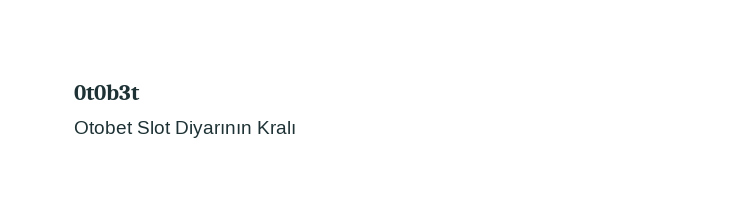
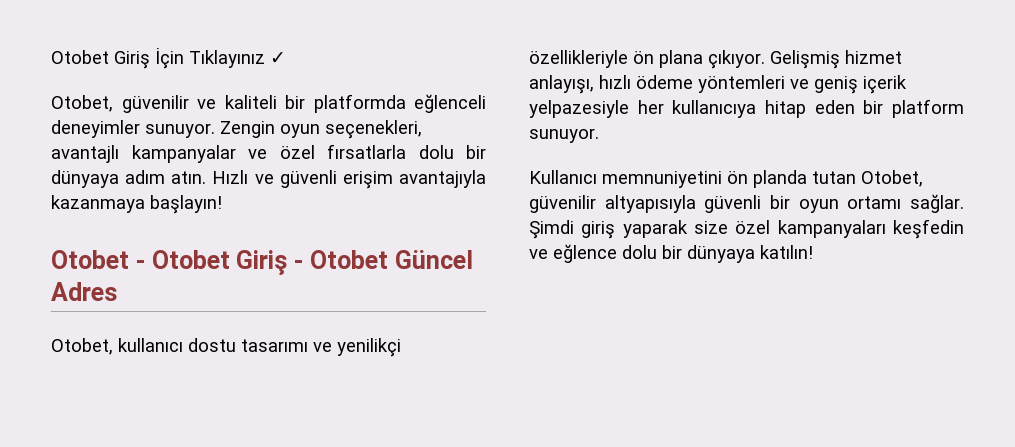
[74,84,140,100] [74,121,297,138] 0t0b3t // Otobet Slot Diyarının Kralı -> [51,47,286,69] [51,94,486,113] [51,120,422,139] [51,144,486,163] [51,170,486,189] [51,195,222,214] [51,250,473,275] [51,282,117,301] [51,338,401,357] [529,50,902,69] [529,75,907,94] [529,99,964,118] [529,128,599,143] [529,170,923,188] [529,194,964,213] [529,219,964,239] [529,244,813,263] Otobet Giriş İçin Tıklayınız ✓ // Otobet, güvenilir ve kaliteli bir platformda eğlenceli deneyimler sunuyor. Zengin oyun seçenekleri, avantajlı kampanyalar ve özel fırsatlarla dolu bir dünyaya adım atın. Hızlı ve güvenli erişim avantajıyla kazanmaya başlayın! // Otobet - Otobet Giriş - Otobet Güncel Adres // Otobet, kullanıcı dostu tasarımı ve yenilikçi özellikleriyle ön plana çıkıyor. Gelişmiş hizmet anlayışı, hızlı ödeme yöntemleri ve geniş içerik yelpazesiyle her kullanıcıya hitap eden bir platform sunuyor. // Kullanıcı memnuniyetini ön planda tutan Otobet, güvenilir altyapısıyla güvenli bir oyun ortamı sağlar. Şimdi giriş yaparak size özel kampanyaları keşfedin ve eğlence dolu bir dünyaya katılın!

